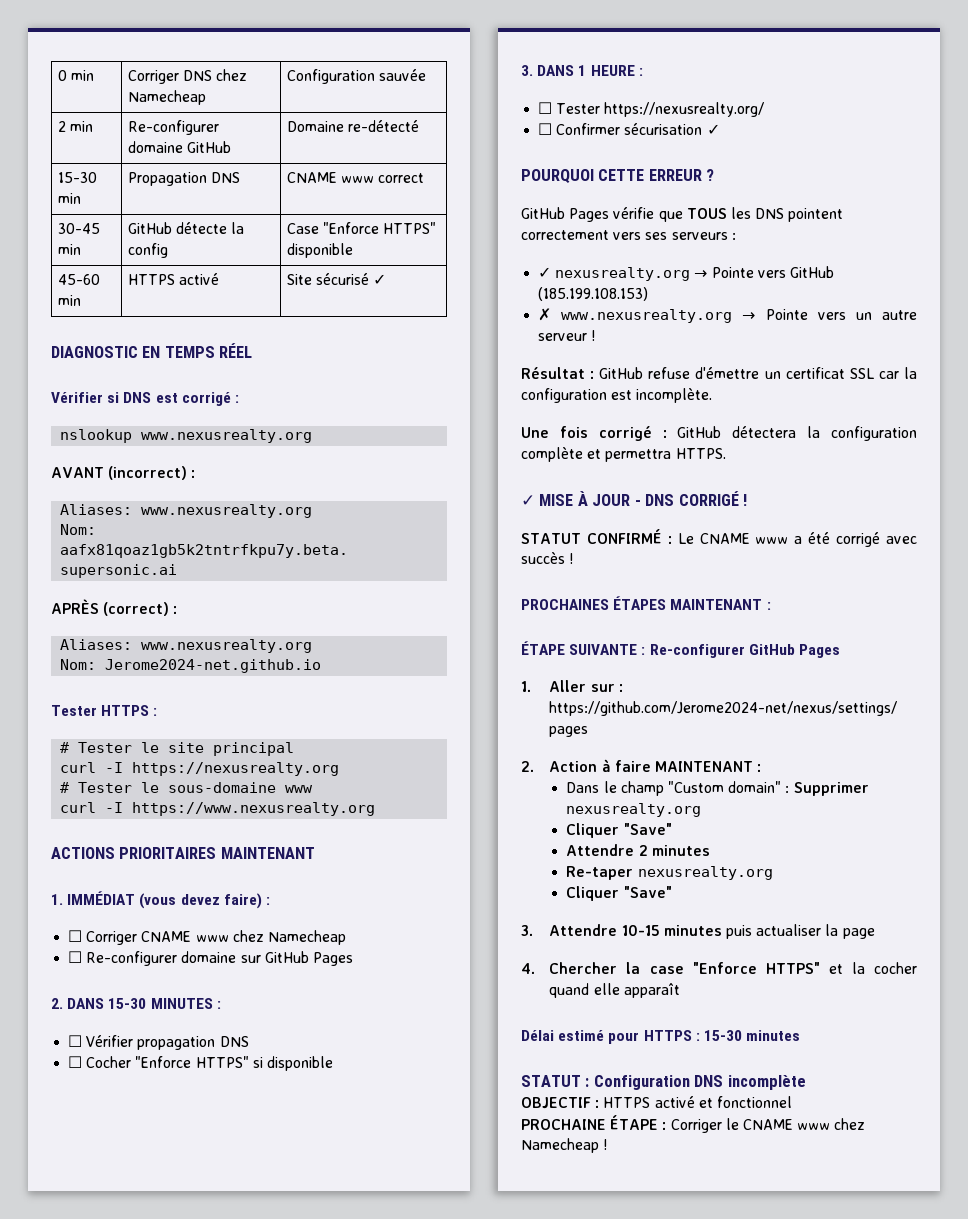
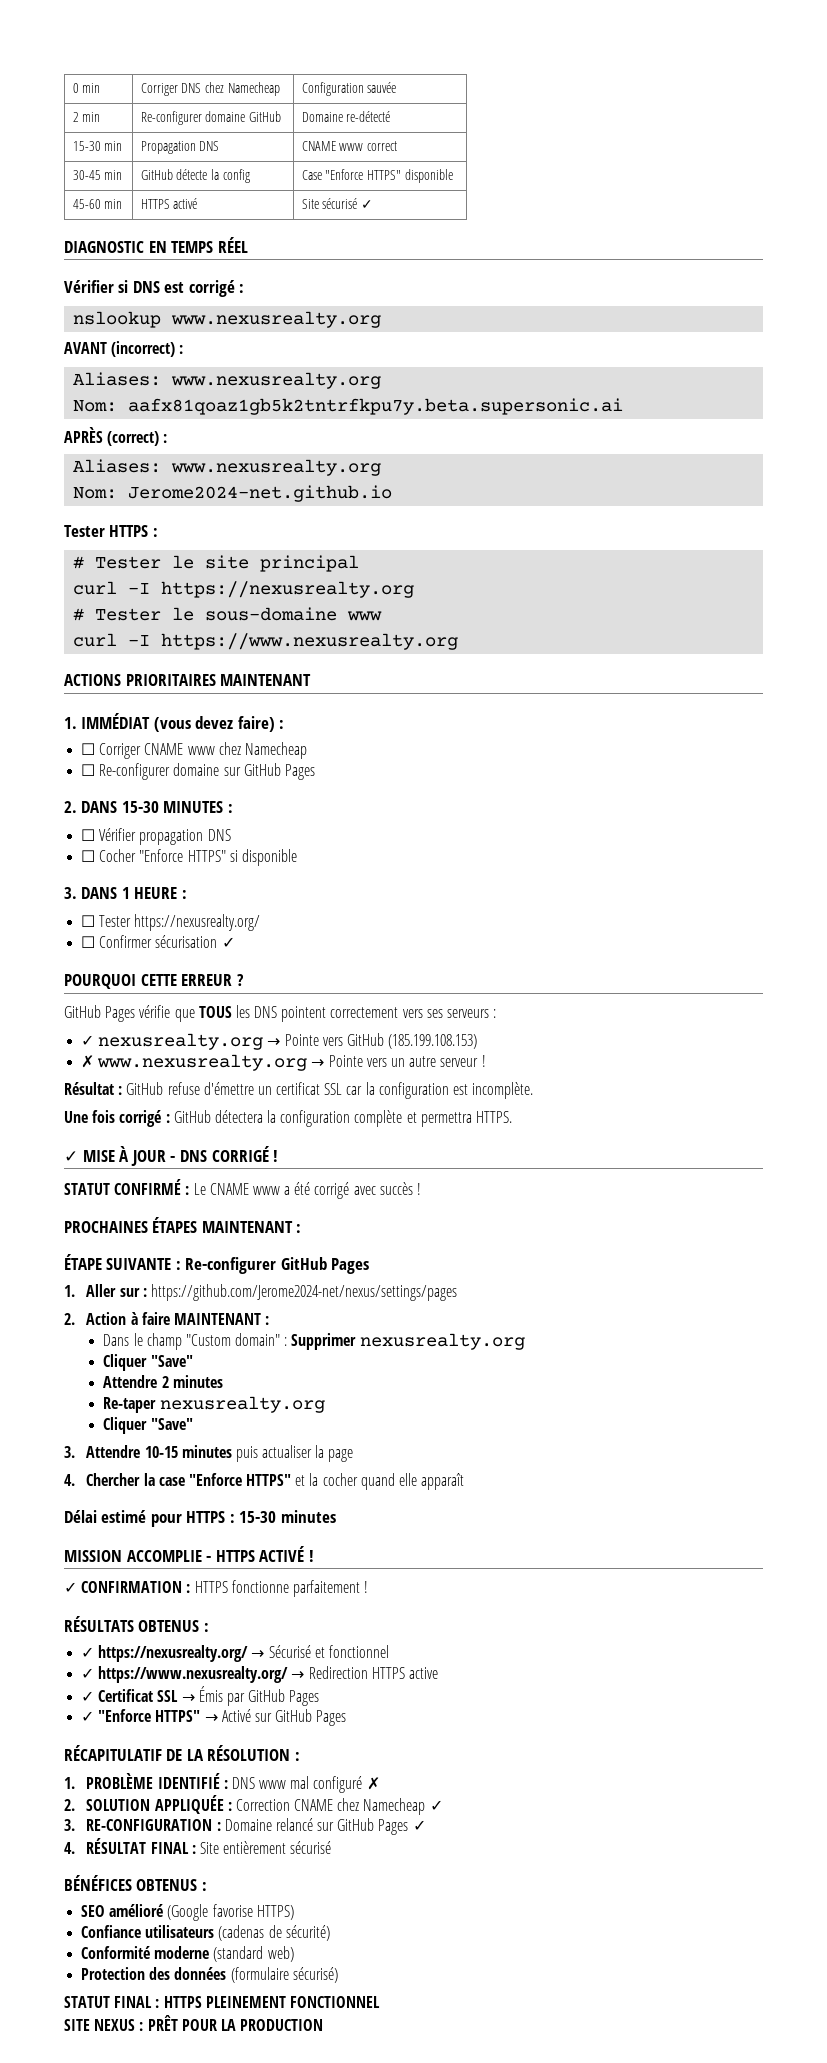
[521,1075,806,1090] [521,1096,792,1109] [521,1115,866,1133] [521,1138,608,1153] STATUT : Configuration DNS incomplète // OBJECTIF : HTTPS activé et fonctionnel // PROCHAINE ÉTAPE : Corriger le CNAME www chez Namecheap ! -> [64,1546,314,1562] [64,1580,369,1597] [64,1616,209,1632] [81,1645,389,1662] [81,1666,438,1683] [81,1686,320,1706] [81,1709,347,1726] [64,1745,300,1761] [64,1773,380,1793] [64,1795,443,1815] [64,1818,426,1835] [64,1838,332,1854] [64,1875,207,1891] [81,1904,294,1921] [81,1925,330,1941] [81,1946,294,1962] [81,1967,338,1983] [64,1996,380,2008] [64,2015,324,2031] MISSION ACCOMPLIE - HTTPS ACTIVÉ ! // ✓ CONFIRMATION : HTTPS fonctionne parfaitement ! // RÉSULTATS OBTENUS : // ✓ https://nexusrealty.org/ → Sécurisé et fonctionnel // ✓ https://www.nexusrealty.org/ → Redirection HTTPS active // ✓ Certificat SSL → Émis par GitHub Pages // ✓ "Enforce HTTPS" → Activé sur GitHub Pages // RÉCAPITULATIF DE LA RÉSOLUTION : // 1. PROBLÈME IDENTIFIÉ : DNS www mal configuré ✗ // 2. SOLUTION APPLIQUÉE : Correction CNAME chez Namecheap ✓ // 3. RE-CONFIGURATION : Domaine relancé sur GitHub Pages ✓ // 4. RÉSULTAT FINAL : Site entièrement sécurisé // BÉNÉFICES OBTENUS : // SEO amélioré (Google favorise HTTPS) // Confiance utilisateurs (cadenas de sécurité) // Conformité moderne (standard web) // Protection des données (formulaire sécurisé) // STATUT FINAL : HTTPS PLEINEMENT FONCTIONNEL // SITE NEXUS : PRÊT POUR LA PRODUCTION

